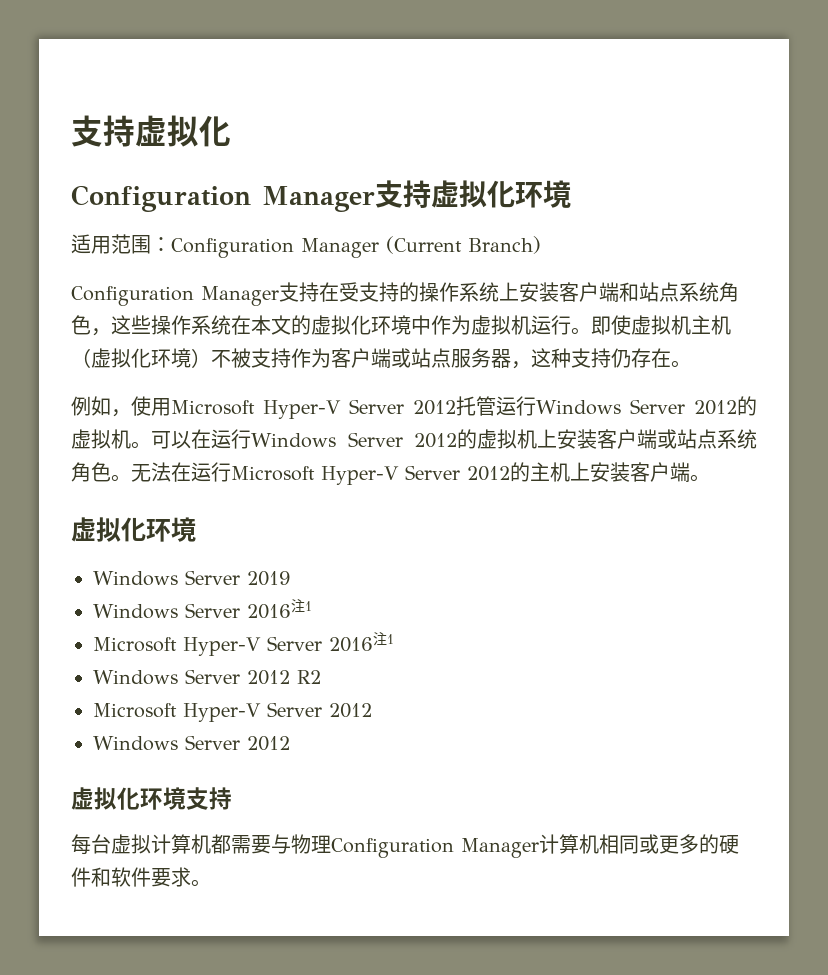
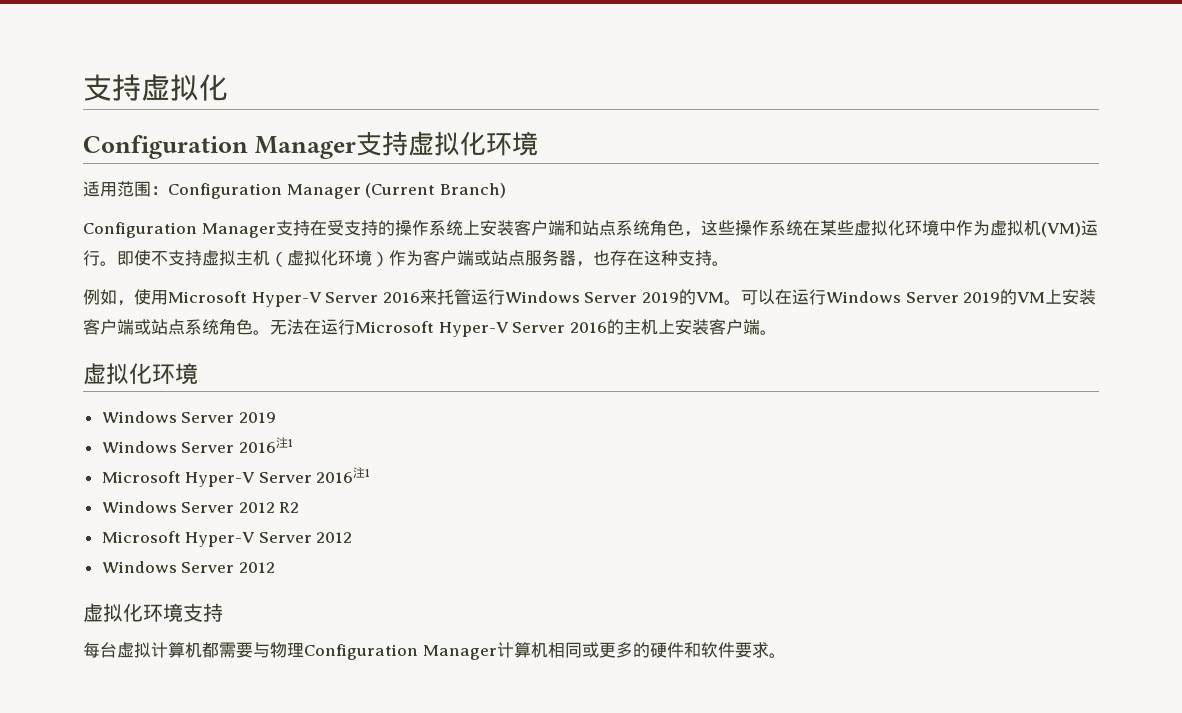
[251,315,311,335] 本文的 -> [819,220,854,236] 某些
(531, 325) none -> [1040,222,1081,237] (VM)
[631,315,691,335] 虚拟机 -> [151,250,236,266] 不支持虚拟
[211,348,291,368] 不被支持 -> (389, 259) none
(531, 365) none -> [593,250,644,266] 也存在
[611,348,671,368] 仍存在 -> (712, 258) none
[413,400,456,415] 2012 -> [382,289,437,305] 2016来
[694,396,757,416] [71,429,131,449] 2012的虚拟机 -> [641,289,724,305] 2019的VM
[414,429,537,449] 2012的虚拟机 -> [963,289,1046,305] 2019的VM
[467,466,510,481] 2012 -> [569,322,607,333] 2016

